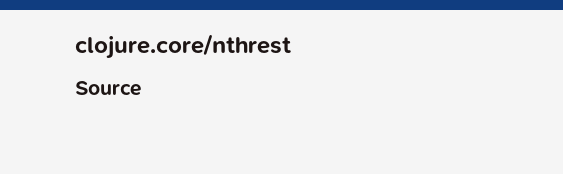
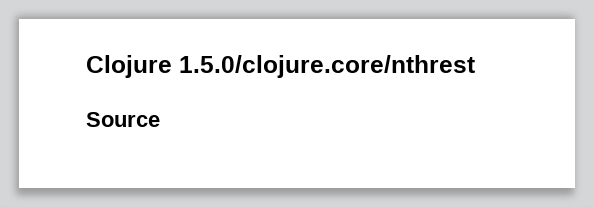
[75,34,291,59] clojure.core/nthrest -> [86,55,475,78] Clojure 1.5.0/clojure.core/nthrest

